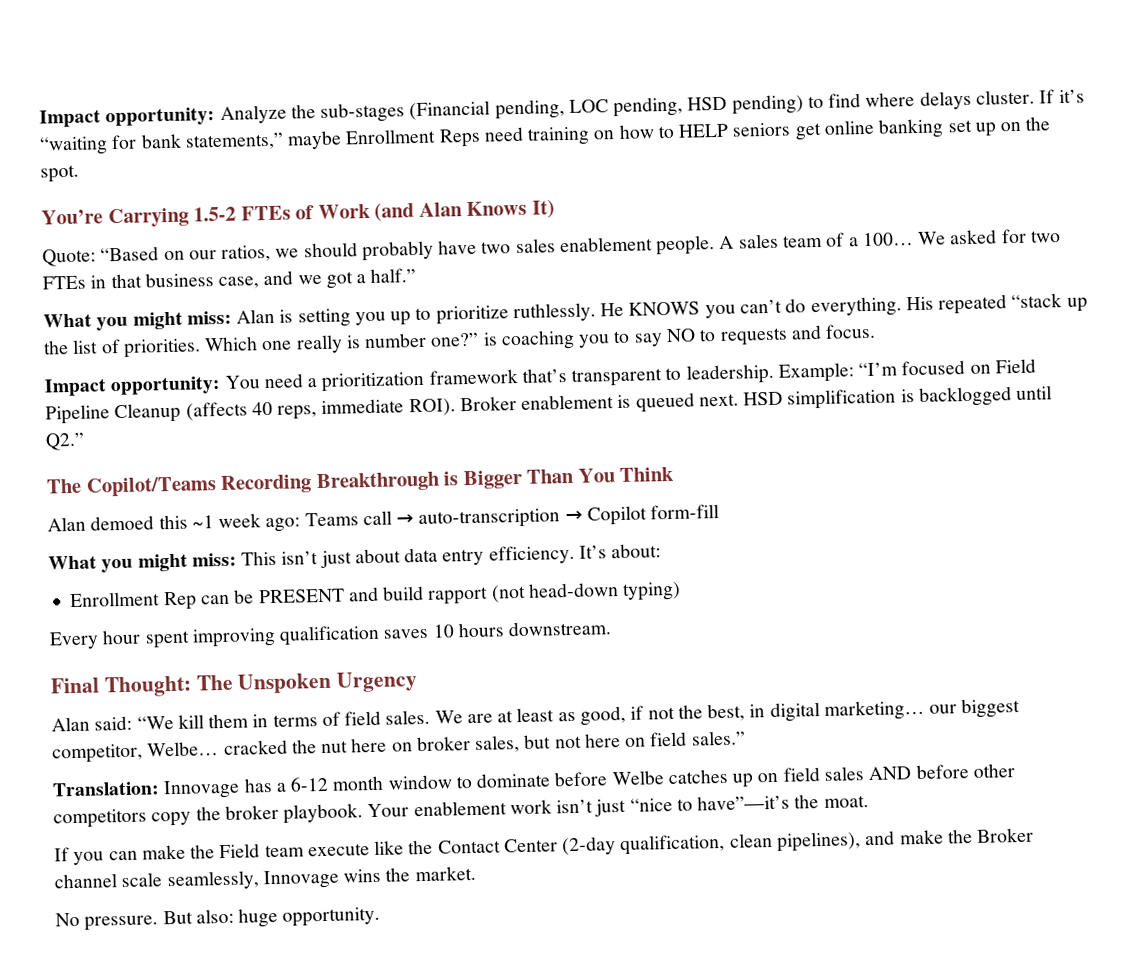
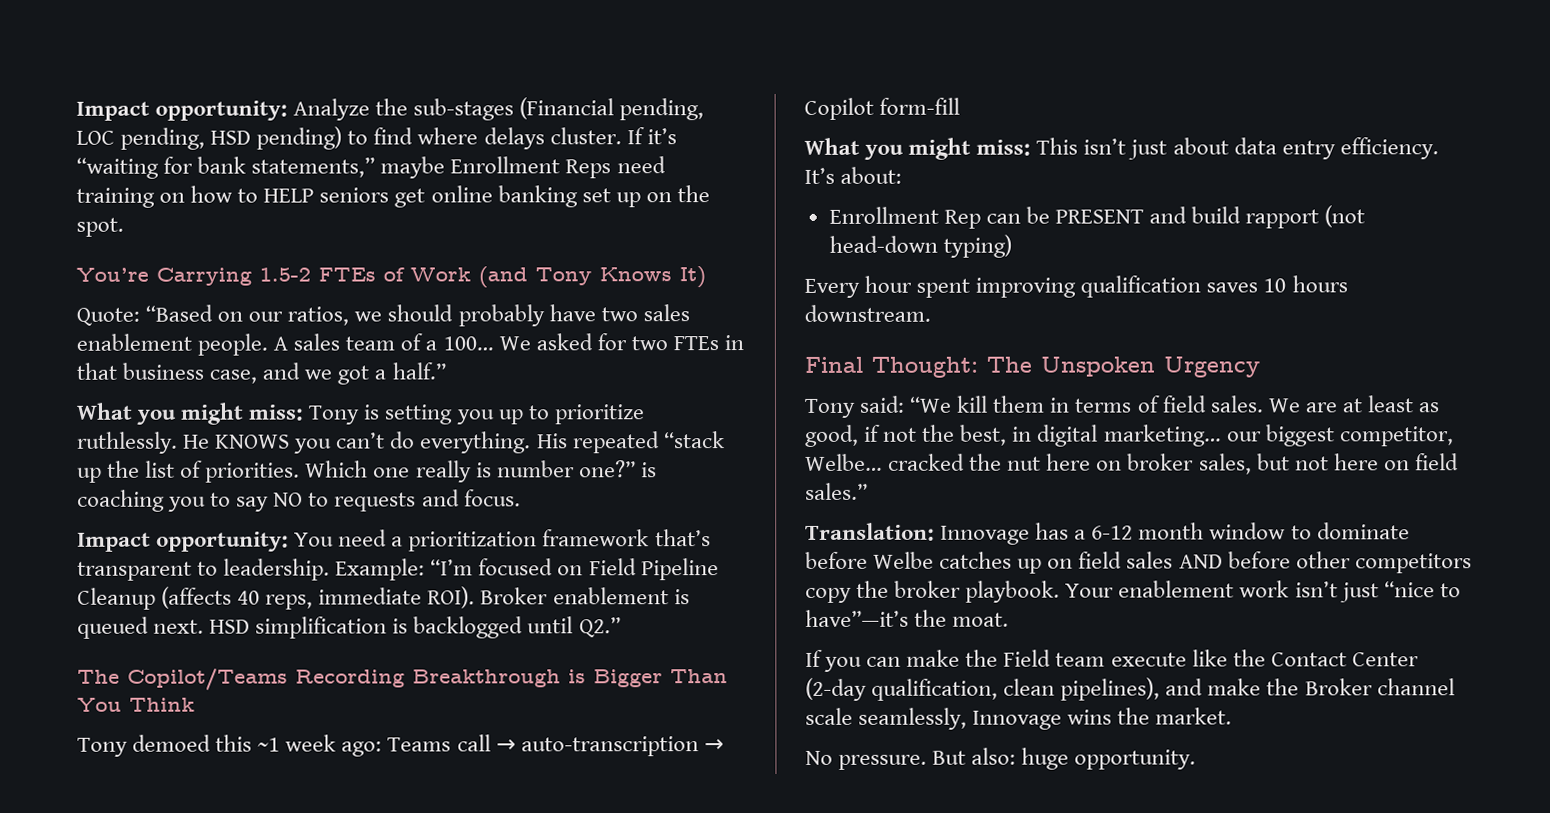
[418,202,463,217] Alan -> [535,267,592,286] Tony
[236,308,276,324] Alan -> [308,405,361,425] Tony
[47,516,86,532] Alan -> [77,737,128,757] Tony
[51,716,90,732] Alan -> [804,398,856,418] Tony

